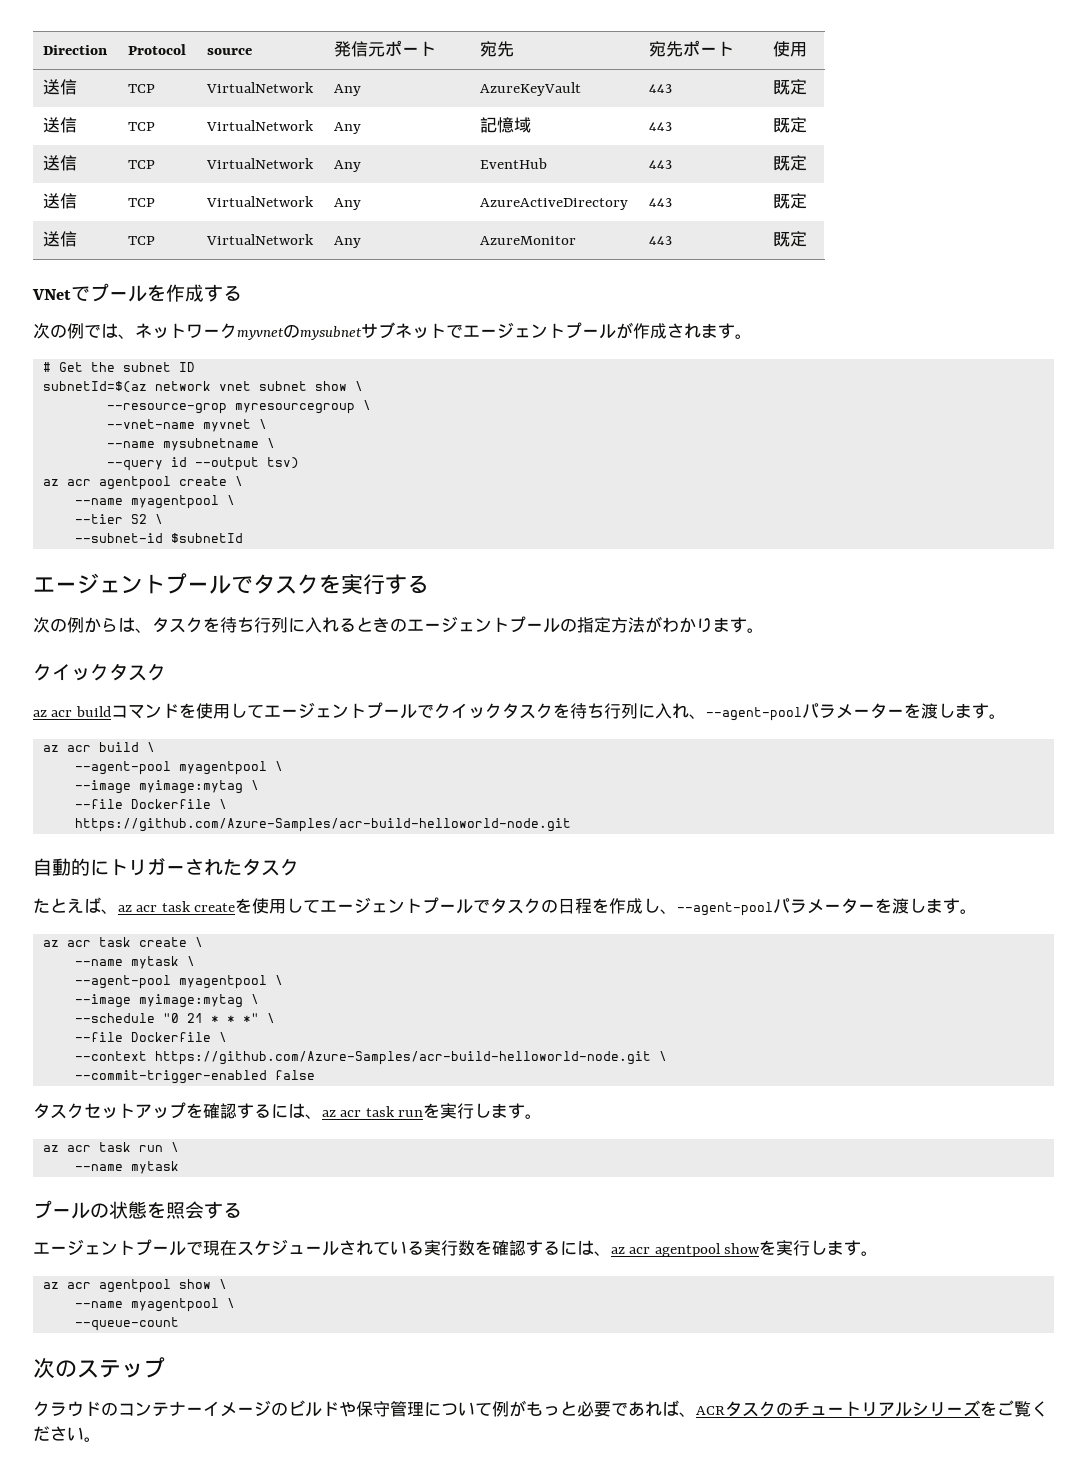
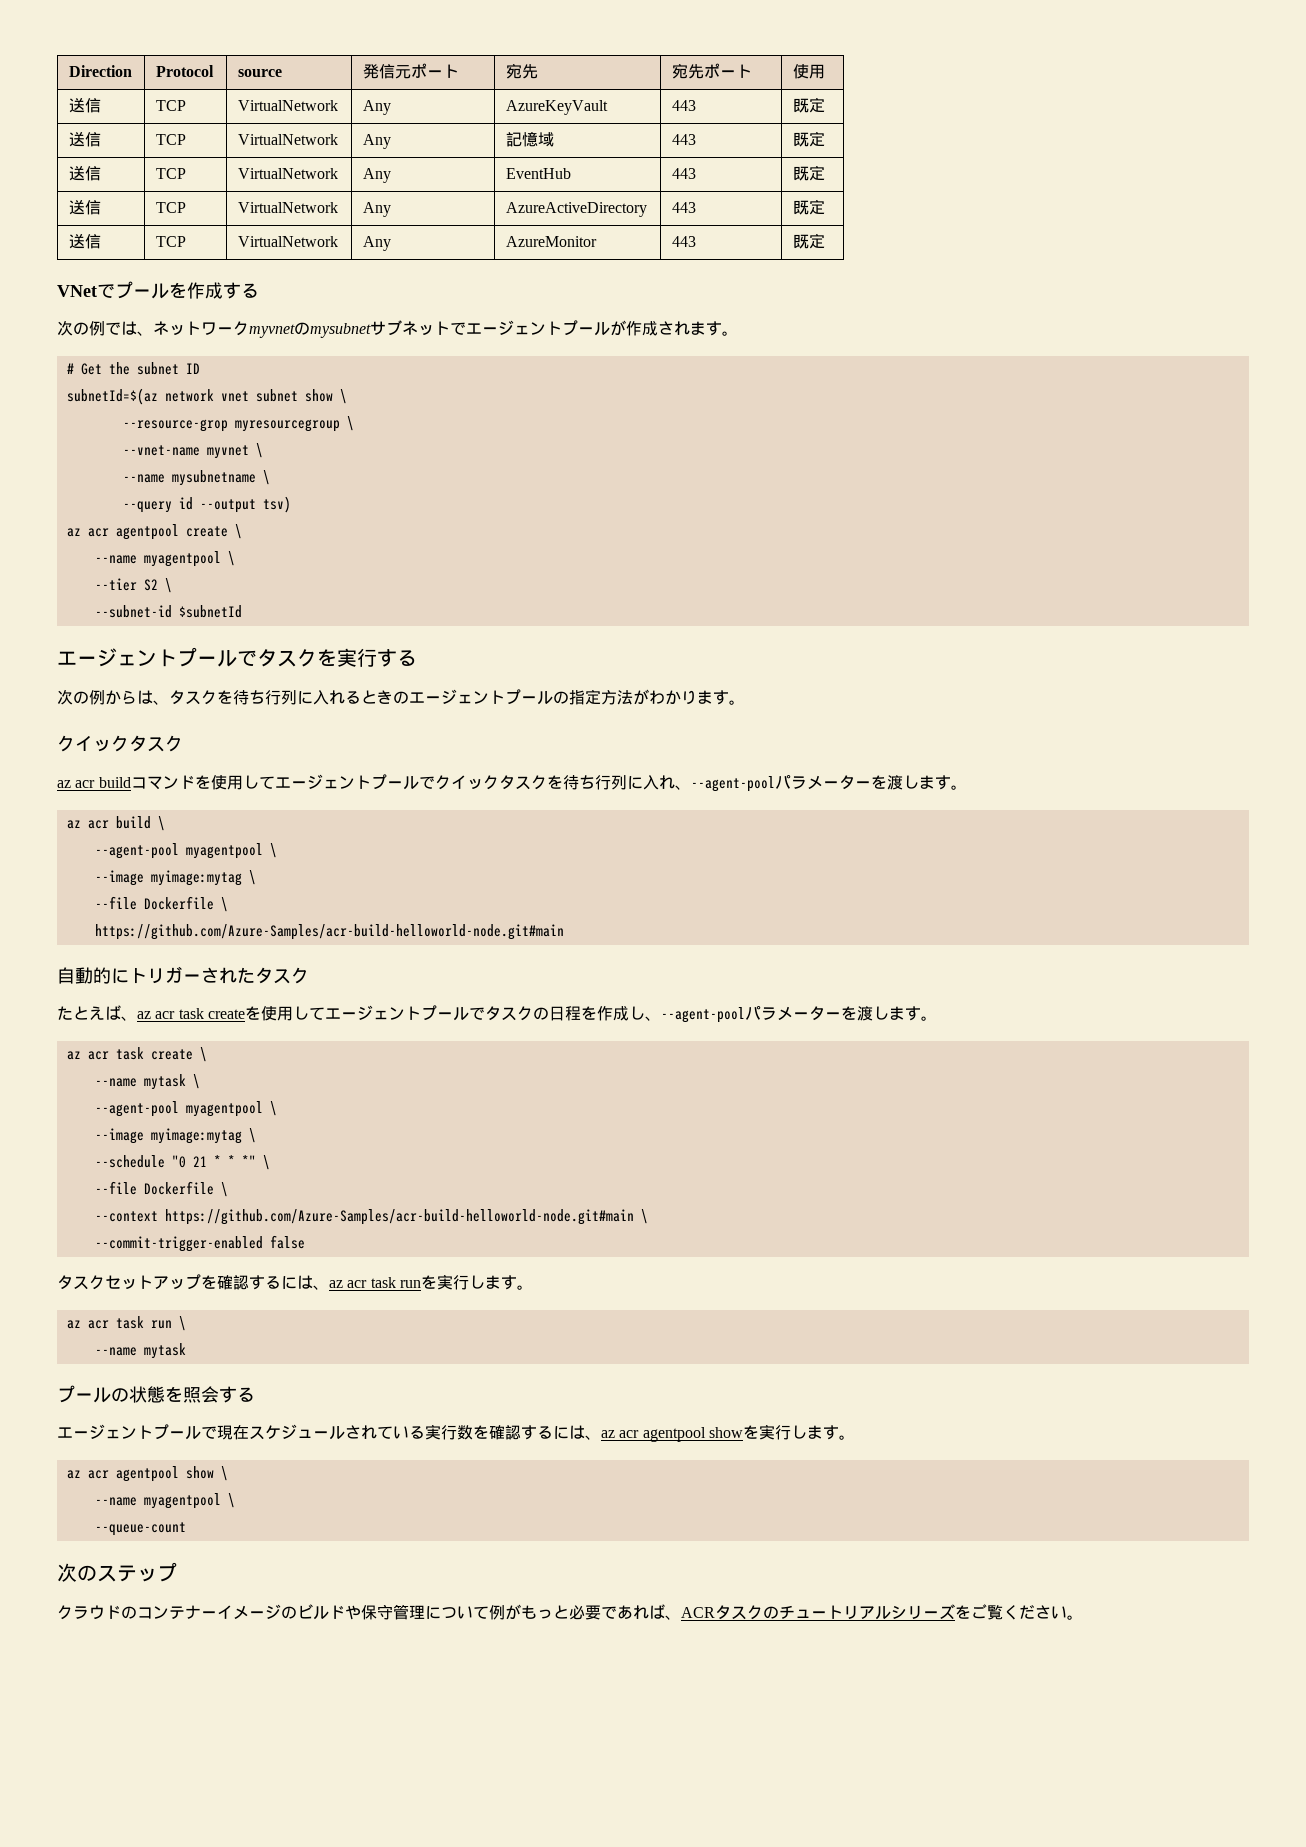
[74,818,571,832] https://github.com/Azure-Samples/acr-build-helloworld-node.git -> [94,924,564,940] https://github.com/Azure-Samples/acr-build-helloworld-node.git#main
[154,1051,651,1065] https://github.com/Azure-Samples/acr-build-helloworld-node.git -> [164,1209,634,1225] https://github.com/Azure-Samples/acr-build-helloworld-node.git#main

